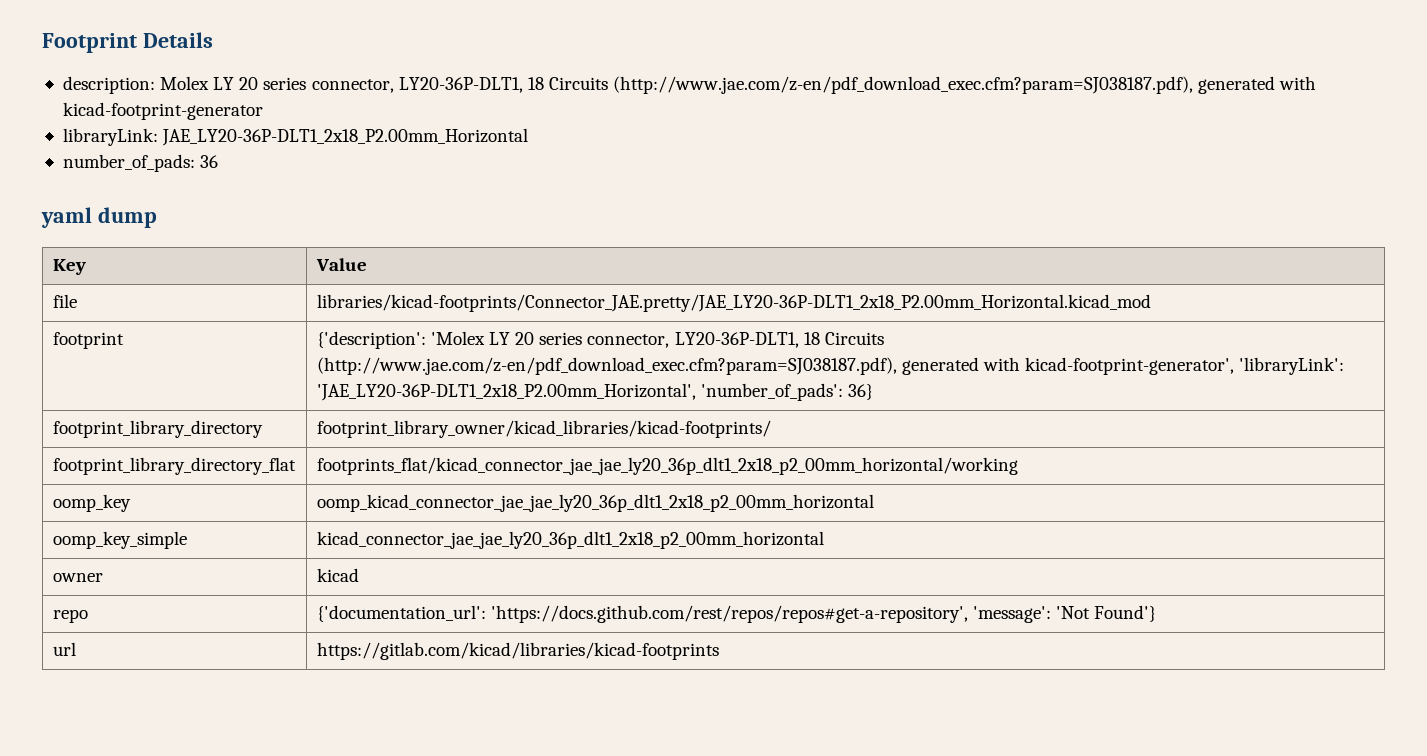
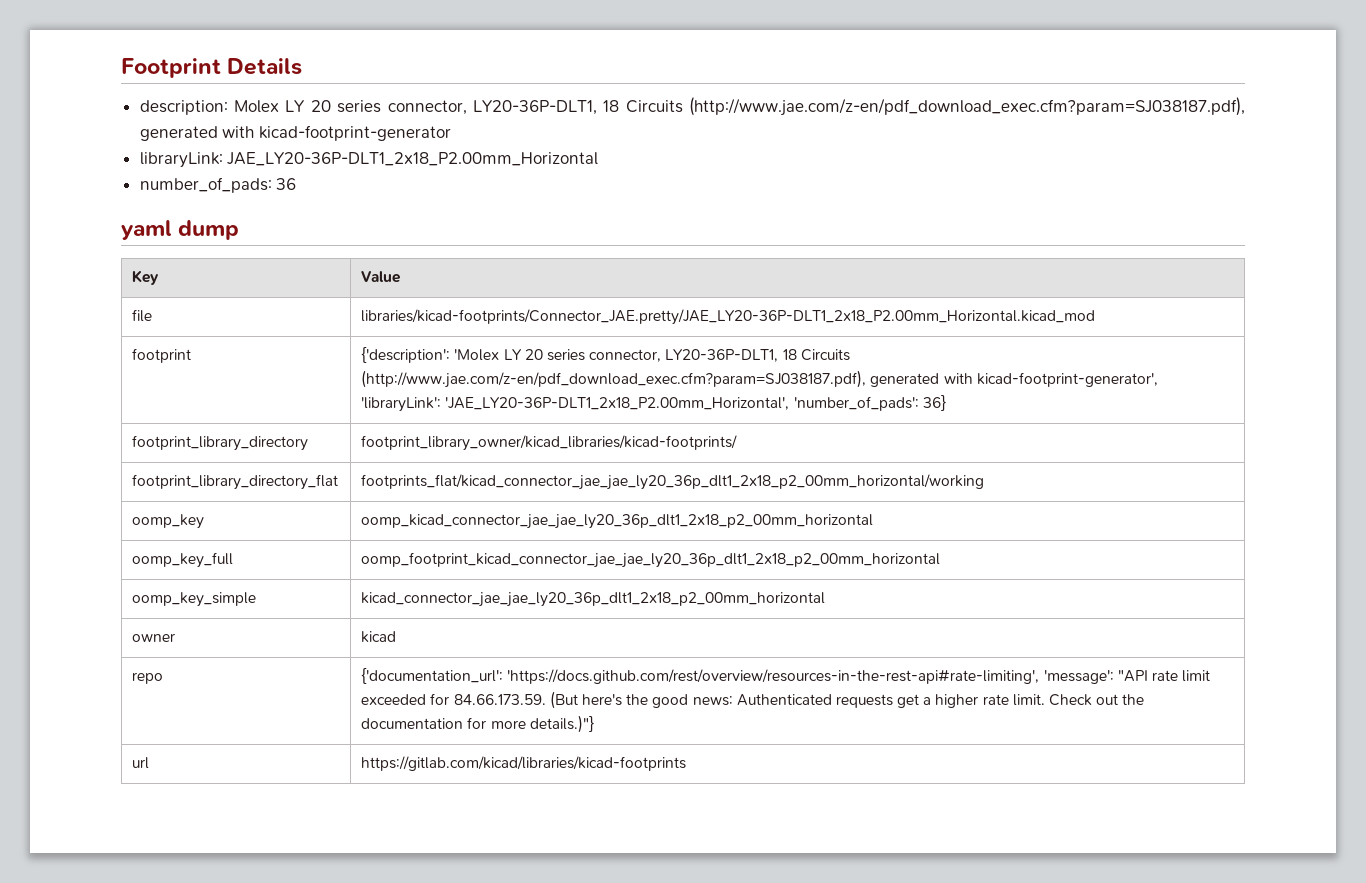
(874, 503) none -> [132,552,234,568] [361,552,941,568] // oomp_key_full | oomp_footprint_kicad_connector_jae_jae_ly20_36p_dlt1_2x18_p2_00mm_horizontal
[490,605,1157,623] 'https://docs.github.com/rest/repos/repos#get-a-repository', 'message': 'Not Found'} -> [507,669,1211,684] [361,691,1145,709] [361,715,594,733] 'https://docs.github.com/rest/overview/resources-in-the-rest-api#rate-limiting', 'message': "API rate limit exceeded for 84.66.173.59. (But here's the good news: Authenticated requests get a higher rate limit. Check out the documentation for more details.)"}

